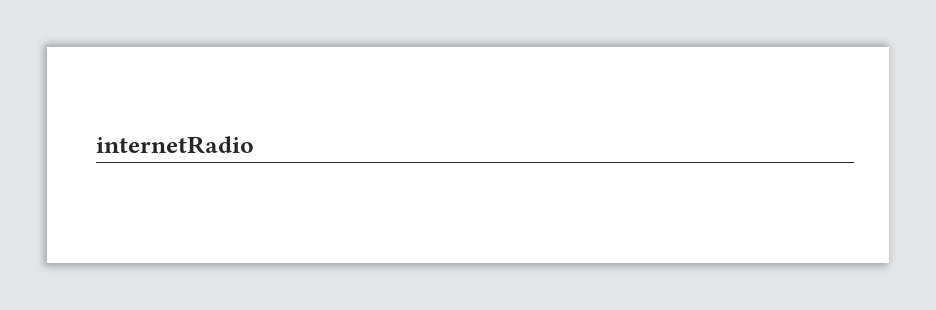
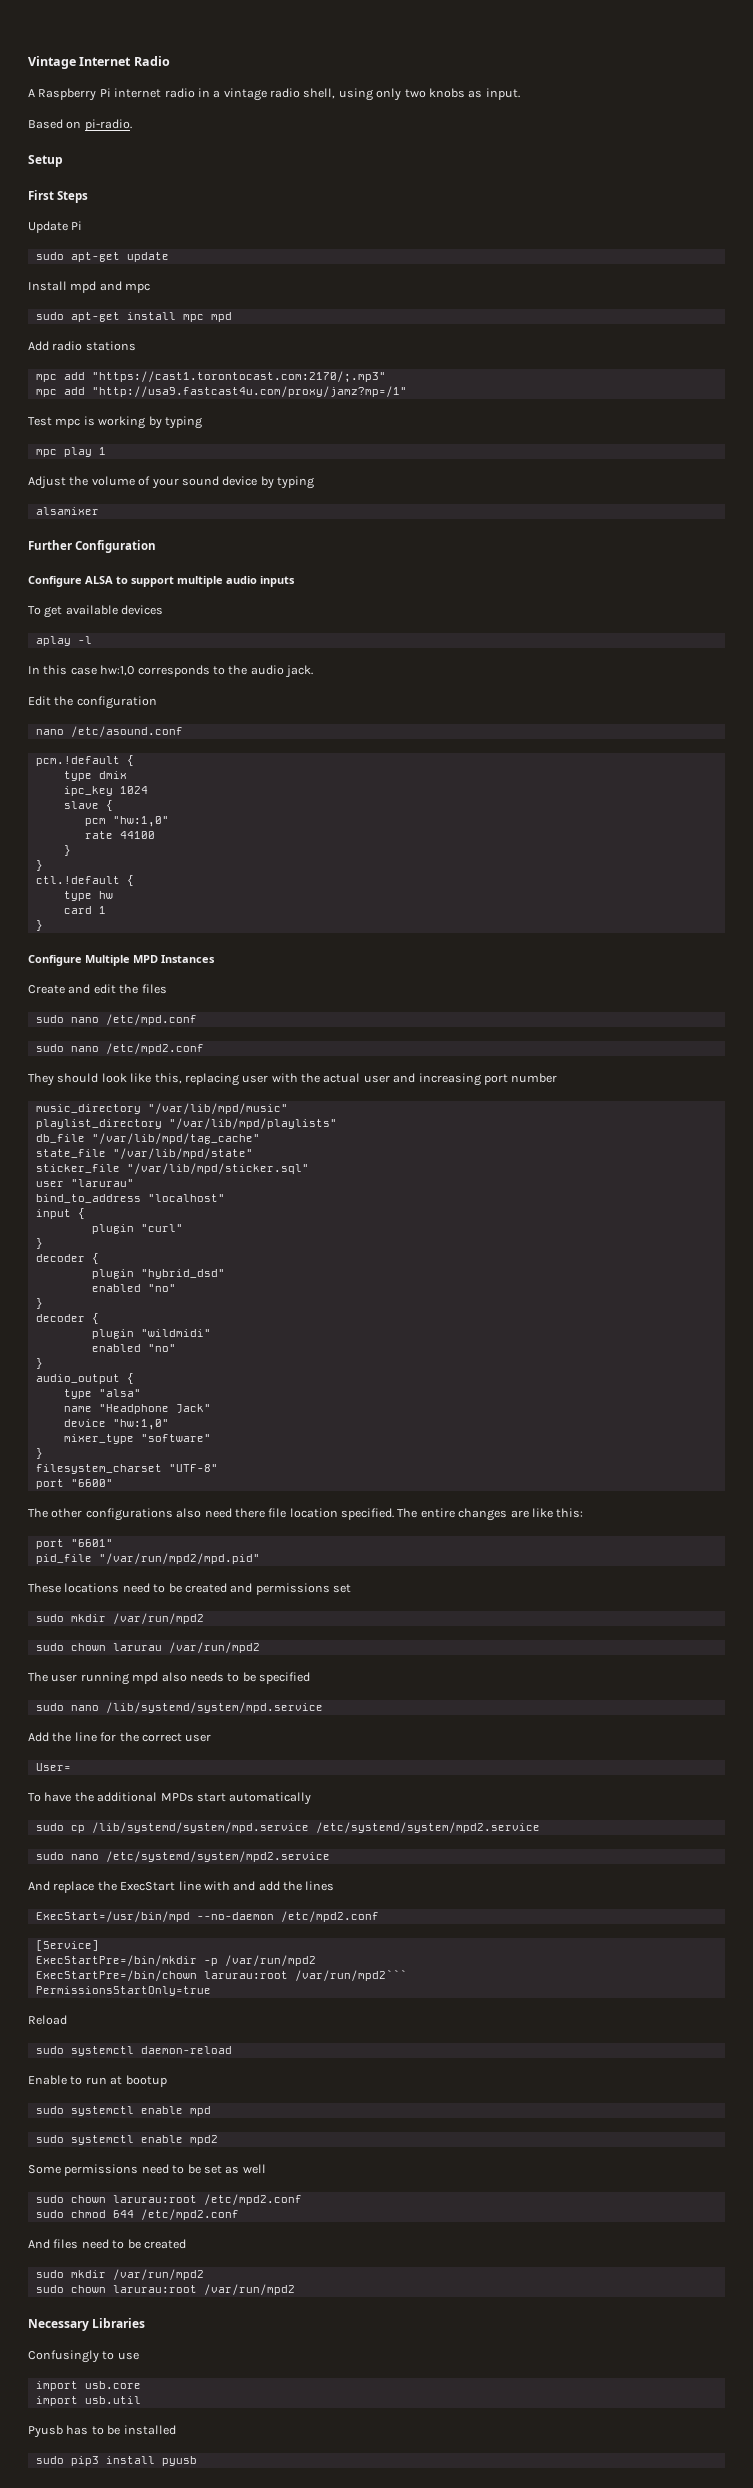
[96,136,254,154] internetRadio -> [28,56,170,69] [28,88,520,101] [28,119,132,131] [28,155,63,167] [28,190,89,203] [28,221,83,233] [35,252,169,262] [28,281,151,293] [35,312,232,322] [28,341,136,351] [35,371,386,382] [35,386,407,397] [28,416,202,429] [35,447,106,457] [28,476,314,489] [35,507,99,515] [28,540,157,553] [28,576,295,587] [28,605,164,618] [35,636,92,646] [28,665,313,678] [28,696,157,709] [35,726,183,737] [35,755,134,766] [63,771,127,781] [63,786,148,796] [63,800,113,811] [84,816,169,827] [84,831,155,839] [63,845,71,856] [35,860,43,871] [35,875,134,886] [63,891,113,901] [63,906,106,914] [35,920,43,931] [28,955,215,966] [28,984,167,994] [35,1014,197,1025] [35,1043,204,1054] [28,1073,558,1086] [35,1103,288,1114] [35,1118,337,1129] [35,1133,260,1144] [35,1148,253,1159] [35,1163,309,1174] [35,1179,134,1187] [35,1194,225,1203] [35,1208,85,1219] [91,1224,183,1234] [35,1238,43,1249] [35,1253,99,1264] [91,1269,225,1279] [91,1284,176,1292] [35,1298,43,1309] [35,1313,99,1324] [91,1329,211,1339] [91,1344,176,1352] [35,1358,43,1369] [35,1373,134,1384] [63,1389,141,1399] [63,1404,211,1414] [63,1419,169,1430] [63,1434,211,1444] [35,1448,43,1459] [35,1464,218,1474] [35,1479,113,1489] [28,1508,584,1521] [35,1539,113,1549] [35,1553,260,1564] [28,1583,351,1595] [35,1613,204,1624] [35,1642,260,1653] [28,1672,310,1685] [35,1702,323,1713] [28,1732,212,1742] [35,1763,71,1771] [28,1792,312,1805] [35,1822,540,1833] [35,1851,330,1862] [28,1881,335,1893] [35,1911,379,1922] [35,1940,99,1951] [35,1955,316,1966] [35,1970,407,1981] [35,1986,211,1996] [28,2015,67,2025] [35,2046,232,2056] [28,2075,167,2087] [35,2106,211,2116] [35,2135,218,2145] [28,2164,266,2176] [35,2194,302,2205] [35,2209,239,2220] [28,2239,186,2249] [35,2269,204,2280] [35,2284,295,2295] [28,2318,146,2331] [28,2350,139,2363] [35,2381,141,2391] [35,2396,141,2406] [28,2425,176,2438] [35,2456,197,2466] Vintage Internet Radio // A Raspberry Pi internet radio in a vintage radio shell, using only two knobs as input. // Based on pi-radio. // Setup // First Steps // Update Pi // sudo apt-get update // Install mpd and mpc // sudo apt-get install mpc mpd // Add radio stations // mpc add "https://cast1.torontocast.com:2170/;.mp3" // mpc add "http://usa9.fastcast4u.com/proxy/jamz?mp=/1" // Test mpc is working by typing // mpc play 1 // Adjust the volume of your sound device by typing // alsamixer // Further Configuration // Configure ALSA to support multiple audio inputs // To get available devices // aplay -l // In this case hw:1,0 corresponds to the audio jack. // Edit the configuration // nano /etc/asound.conf // pcm.!default { // type dmix // ipc_key 1024 // slave { // pcm "hw:1,0" // rate 44100 // } // } // ctl.!default { // type hw // card 1 // } // Configure Multiple MPD Instances // Create and edit the files // sudo nano /etc/mpd.conf // sudo nano /etc/mpd2.conf // They should look like this, replacing user with the actual user and increasing port number // music_directory "/var/lib/mpd/music" // playlist_directory "/var/lib/mpd/playlists" // db_file "/var/lib/mpd/tag_cache" // state_file "/var/lib/mpd/state" // sticker_file "/var/lib/mpd/sticker.sql" // user "larurau" // bind_to_address "localhost" // input { // plugin "curl" // } // decoder { // plugin "hybrid_dsd" // enabled "no" // } // decoder { // plugin "wildmidi" // enabled "no" // } // audio_output { // type "alsa" // name "Headphone Jack" // device "hw:1,0" // mixer_type "software" // } // filesystem_charset "UTF-8" // port "6600" // The other configurations also need there file location specified. The entire changes are like this: // port "6601" // pid_file "/var/run/mpd2/mpd.pid" // These locations need to be created and permissions set // sudo mkdir /var/run/mpd2 // sudo chown larurau /var/run/mpd2 // The user running mpd also needs to be specified // sudo nano /lib/systemd/system/mpd.service // Add the line for the correct user // User= // To have the additional MPDs start automatically // sudo cp /lib/systemd/system/mpd.service /etc/systemd/system/mpd2.service // sudo nano /etc/systemd/system/mpd2.service // And replace the ExecStart line with and add the lines // ExecStart=/usr/bin/mpd --no-daemon /etc/mpd2.conf // [Service] // ExecStartPre=/bin/mkdir -p /var/run/mpd2 // ExecStartPre=/bin/chown larurau:root /var/run/mpd2``` // PermissionsStartOnly=true // Reload // sudo systemctl daemon-reload // Enable to run at bootup // sudo systemctl enable mpd // sudo systemctl enable mpd2 // Some permissions need to be set as well // sudo chown larurau:root /etc/mpd2.conf // sudo chmod 644 /etc/mpd2.conf // And files need to be created // sudo mkdir /var/run/mpd2 // sudo chown larurau:root /var/run/mpd2 // Necessary Libraries // Confusingly to use // import usb.core // import usb.util // Pyusb has to be installed // sudo pip3 install pyusb

